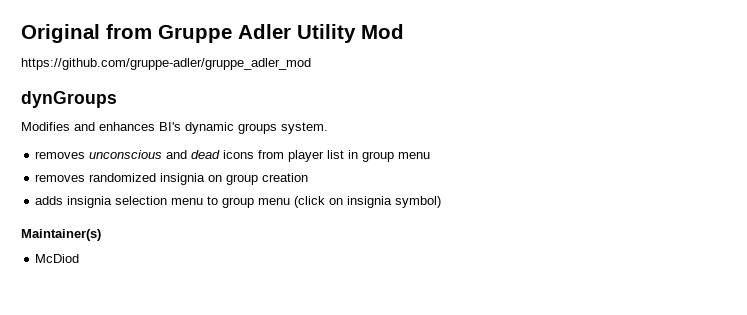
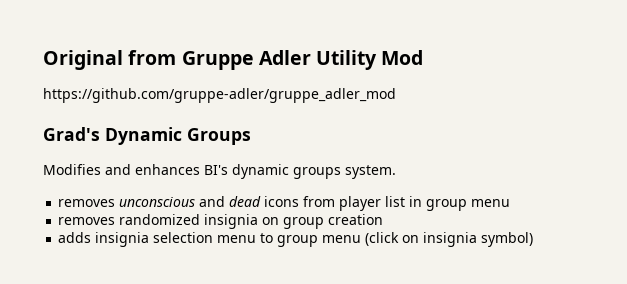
[21,91,117,108] dynGroups -> [43,127,251,145] Grad's Dynamic Groups
[21,229,101,241] [35,254,80,263] // Maintainer(s) // McDiod -> (534, 239) none

